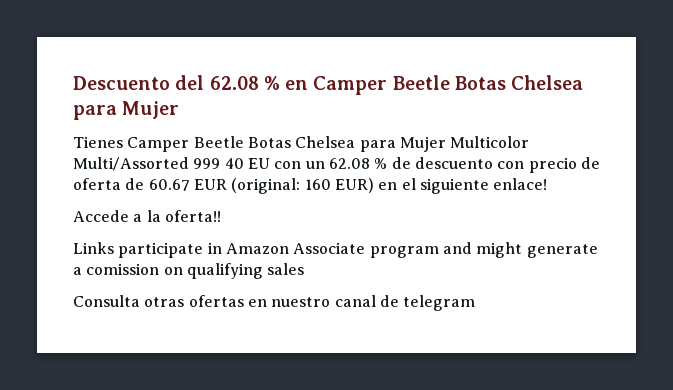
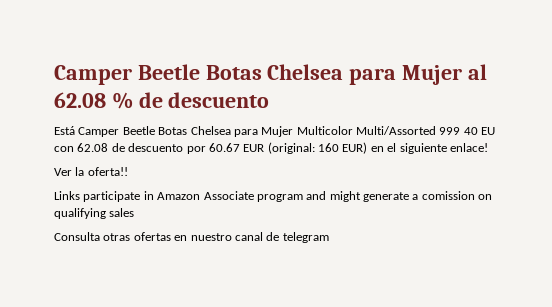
[73,75,584,95] [73,101,180,120] [73,136,123,148] Descuento del 62.08 % en Camper Beetle Botas Chelsea para Mujer // Tienes -> [54,64,487,85] [54,92,270,109] [54,126,75,135] Camper Beetle Botas Chelsea para Mujer al 62.08 % de descuento // Está
[305,157,600,173] [73,178,145,190] un 62.08 % de descuento con precio de oferta de -> [77,143,206,154] 62.08 de descuento por
[73,210,143,222] Accede a -> [54,168,72,176] Ver

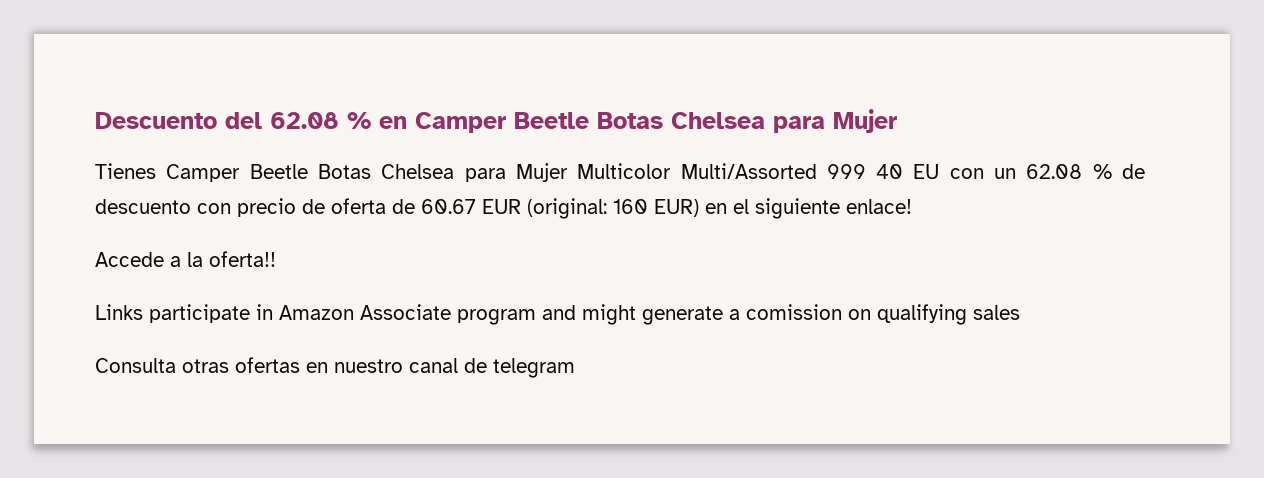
[54,64,487,85] [54,92,270,109] [54,126,75,135] Camper Beetle Botas Chelsea para Mujer al 62.08 % de descuento // Está -> [95,109,897,133] [95,163,156,179] Descuento del 62.08 % en Camper Beetle Botas Chelsea para Mujer // Tienes
[77,143,206,154] 62.08 de descuento por -> [994,164,1145,179] [95,198,415,217] un 62.08 % de descuento con precio de oferta de
[54,168,72,176] Ver -> [95,252,181,267] Accede a

